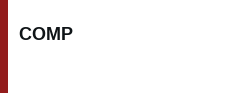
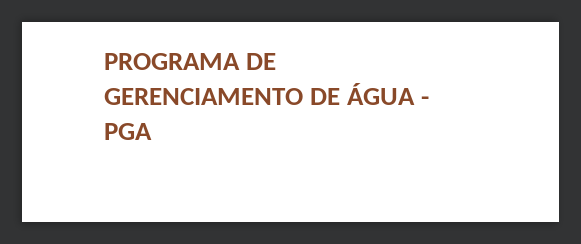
[19,27,73,40] COMP -> [104,53,277,70] [104,83,430,105] [104,123,152,140] PROGRAMA DE GERENCIAMENTO DE ÁGUA - PGA

